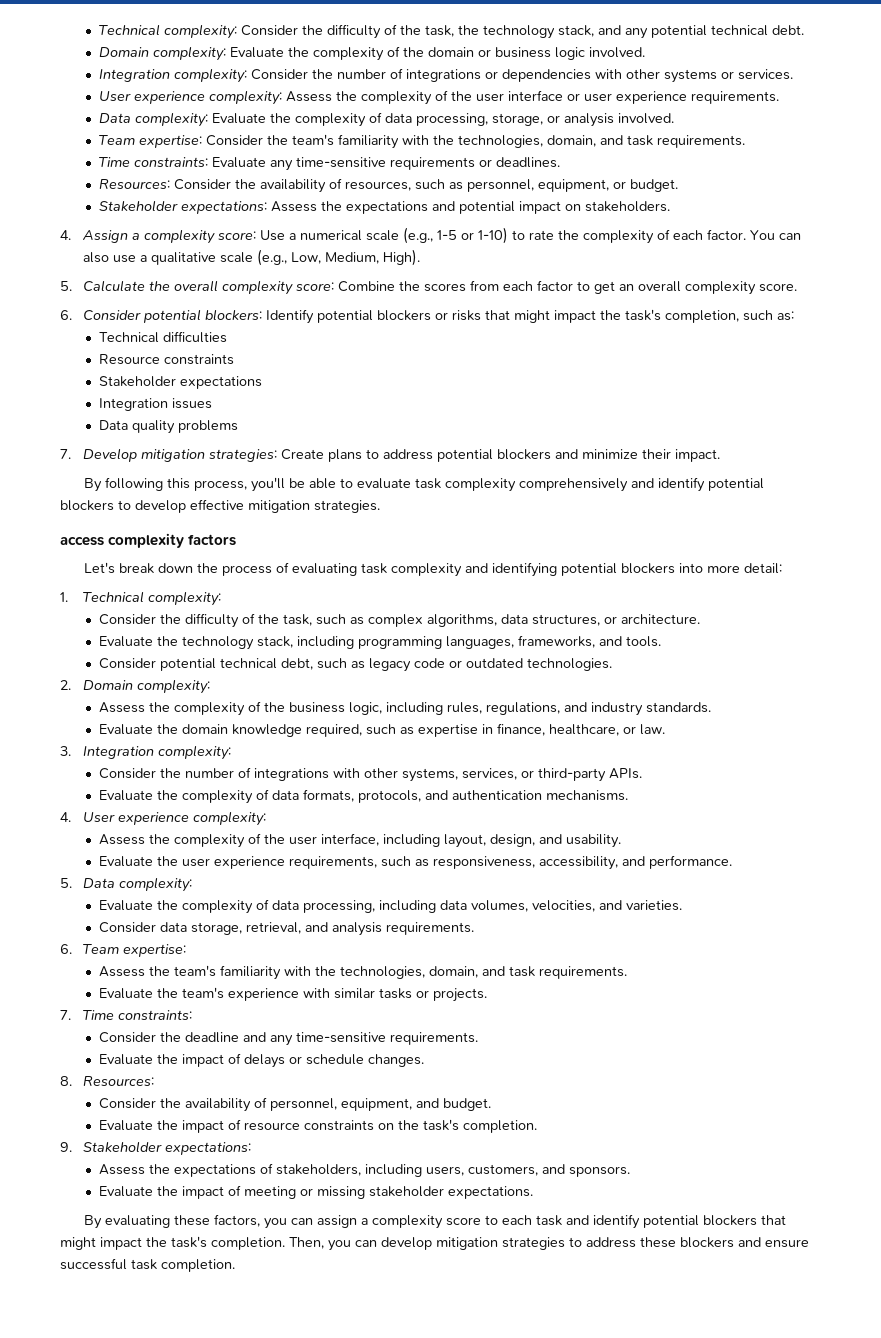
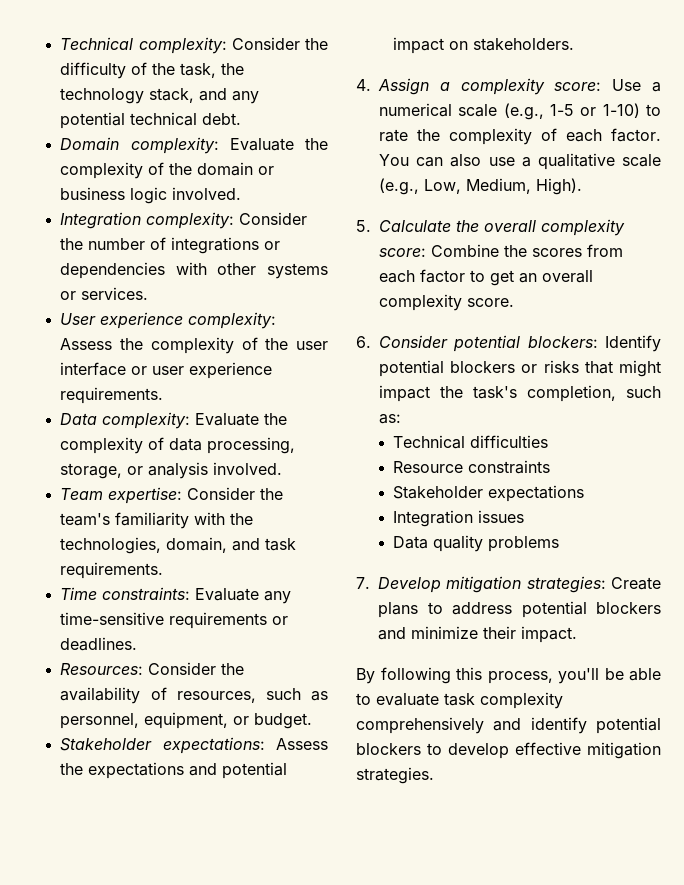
[60,533,237,548] [84,562,783,577] [60,591,221,606] [98,613,700,628] [98,635,661,650] [98,658,612,672] [60,679,210,694] [98,701,711,716] [98,723,665,737] [60,745,231,760] [98,767,642,782] [98,789,628,804] [60,811,266,826] [98,833,621,848] [98,855,732,870] [60,877,192,892] [98,899,682,914] [98,922,474,936] [60,944,186,957] [98,965,627,980] [98,987,487,1002] [60,1010,192,1020] [98,1032,478,1046] [98,1053,424,1068] [60,1076,154,1086] [98,1097,491,1112] [98,1119,537,1133] [60,1141,251,1155] [98,1163,630,1177] [98,1185,533,1199] [84,1214,787,1229] [60,1236,809,1251] [60,1258,235,1272] // access complexity factors // Let's break down the process of evaluating task complexity and identifying potential blockers into more detail: // 1. Technical complexity: // Consider the difficulty of the task, such as complex algorithms, data structures, or architecture. // Evaluate the technology stack, including programming languages, frameworks, and tools. // Consider potential technical debt, such as legacy code or outdated technologies. // 2. Domain complexity: // Assess the complexity of the business logic, including rules, regulations, and industry standards. // Evaluate the domain knowledge required, such as expertise in finance, healthcare, or law. // 3. Integration complexity: // Consider the number of integrations with other systems, services, or third-party APIs. // Evaluate the complexity of data formats, protocols, and authentication mechanisms. // 4. User experience complexity: // Assess the complexity of the user interface, including layout, design, and usability. // Evaluate the user experience requirements, such as responsiveness, accessibility, and performance. // 5. Data complexity: // Evaluate the complexity of data processing, including data volumes, velocities, and varieties. // Consider data storage, retrieval, and analysis requirements. // 6. Team expertise: // Assess the team's familiarity with the technologies, domain, and task requirements. // Evaluate the team's experience with similar tasks or projects. // 7. Time constraints: // Consider the deadline and any time-sensitive requirements. // Evaluate the impact of delays or schedule changes. // 8. Resources: // Consider the availability of personnel, equipment, and budget. // Evaluate the impact of resource constraints on the task's completion. // 9. Stakeholder expectations: // Assess the expectations of stakeholders, including users, customers, and sponsors. // Evaluate the impact of meeting or missing stakeholder expectations. // By evaluating these factors, you can assign a complexity score to each task and identify potential blockers that might impact the task's completion. Then, you can develop mitigation strategies to address these blockers and ensure successful task completion. -> (434, 775) none

